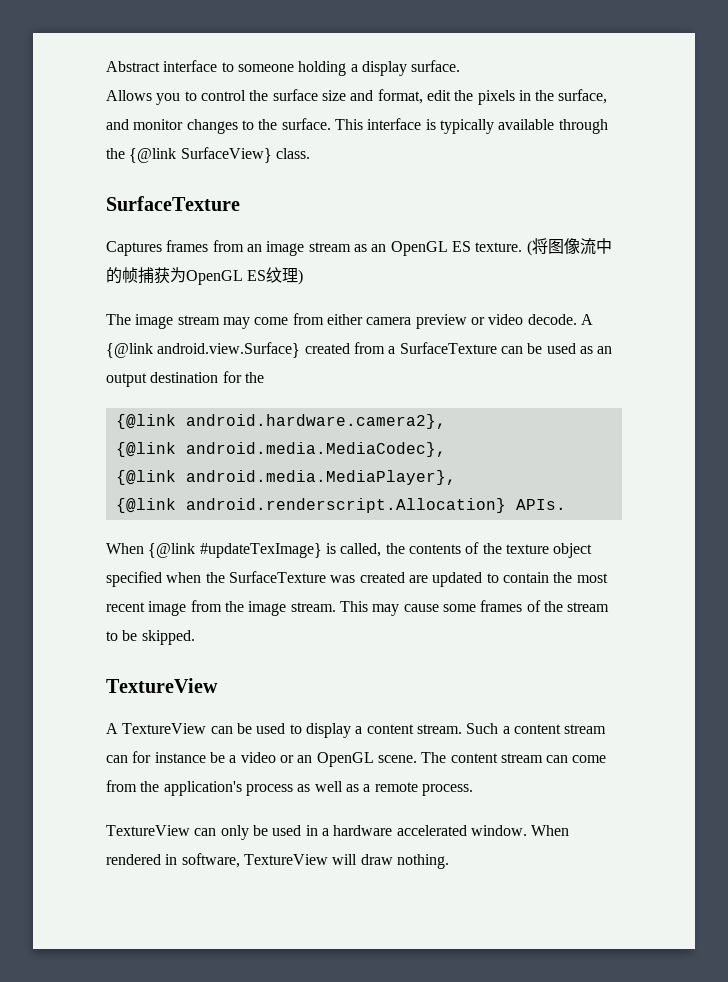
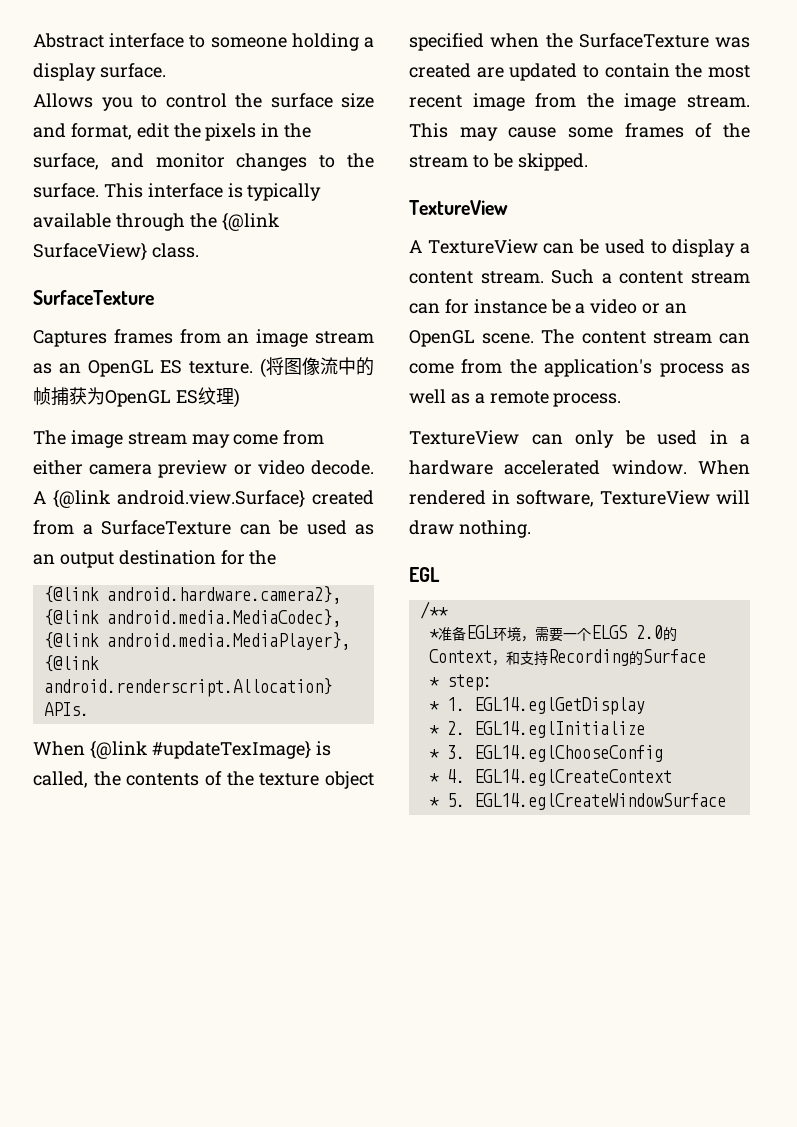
(449, 861) none -> [409,567,440,582] [419,601,448,619] [428,625,677,642] [428,649,706,666] [428,674,492,691] [428,697,645,715] [428,721,645,738] [428,745,663,762] [428,769,672,786] [428,793,726,810] // EGL // /** // *准备EGL环境，需要一个ELGS 2.0的Context，和支持Recording的Surface // * step: // * 1. EGL14.eglGetDisplay // * 2. EGL14.eglInitialize // * 3. EGL14.eglChooseConfig // * 4. EGL14.eglCreateContext // * 5. EGL14.eglCreateWindowSurface

